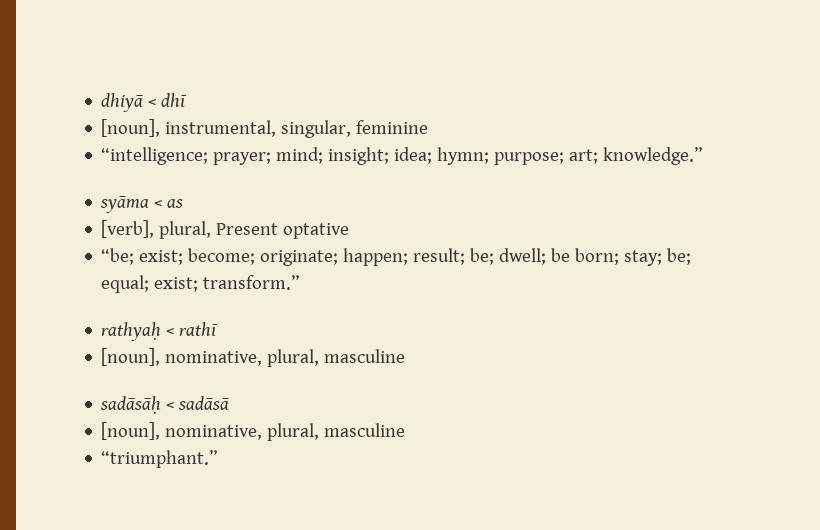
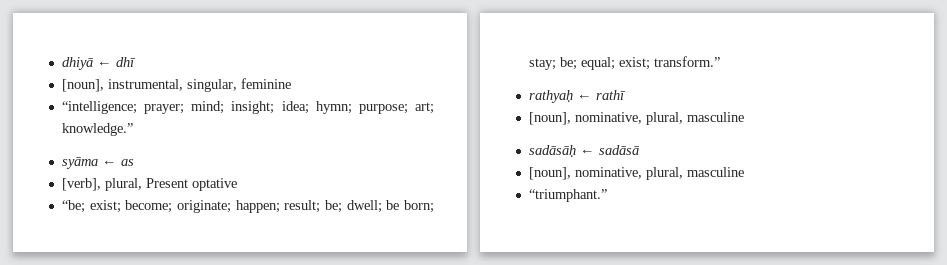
[148,99,157,107] < -> [96,61,112,67] ←
[154,200,163,208] < -> [101,160,117,166] ←
[166,328,175,336] < -> [576,94,592,100] ←
[166,402,175,410] < -> [579,149,595,155] ←

